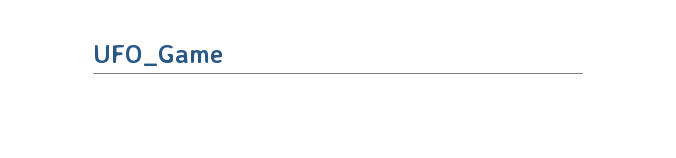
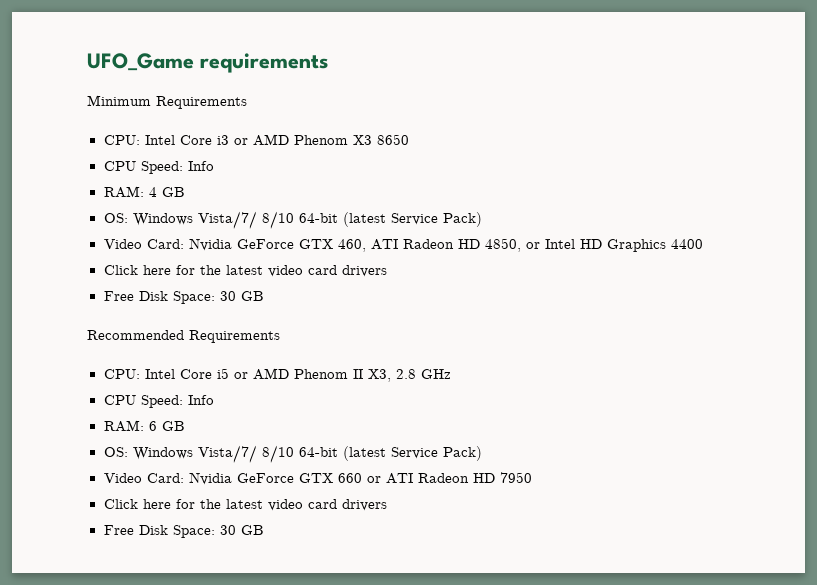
(223, 55) none -> [200,53,328,73] [87,95,247,109] [103,134,409,146] [103,161,214,174] [103,186,185,198] [103,211,482,229] [103,238,703,252] [103,265,387,277] [103,291,264,304] [87,330,280,343] [103,368,451,382] [103,395,214,408] [103,420,185,432] [103,445,482,463] [103,472,532,485] [103,499,387,511] [103,525,264,538] requirements // Minimum Requirements // CPU: Intel Core i3 or AMD Phenom X3 8650 // CPU Speed: Info // RAM: 4 GB // OS: Windows Vista/7/ 8/10 64-bit (latest Service Pack) // Video Card: Nvidia GeForce GTX 460, ATI Radeon HD 4850, or Intel HD Graphics 4400 // Click here for the latest video card drivers // Free Disk Space: 30 GB // Recommended Requirements // CPU: Intel Core i5 or AMD Phenom II X3, 2.8 GHz // CPU Speed: Info // RAM: 6 GB // OS: Windows Vista/7/ 8/10 64-bit (latest Service Pack) // Video Card: Nvidia GeForce GTX 660 or ATI Radeon HD 7950 // Click here for the latest video card drivers // Free Disk Space: 30 GB

